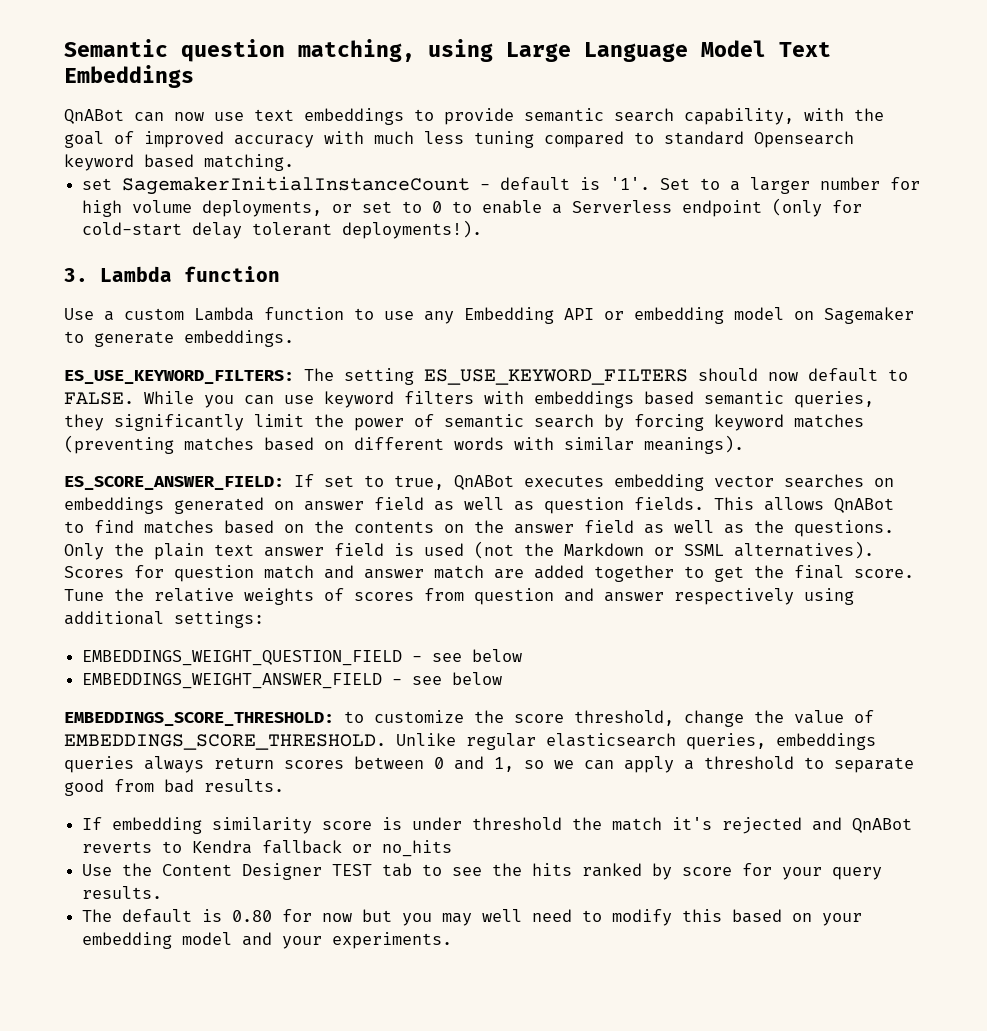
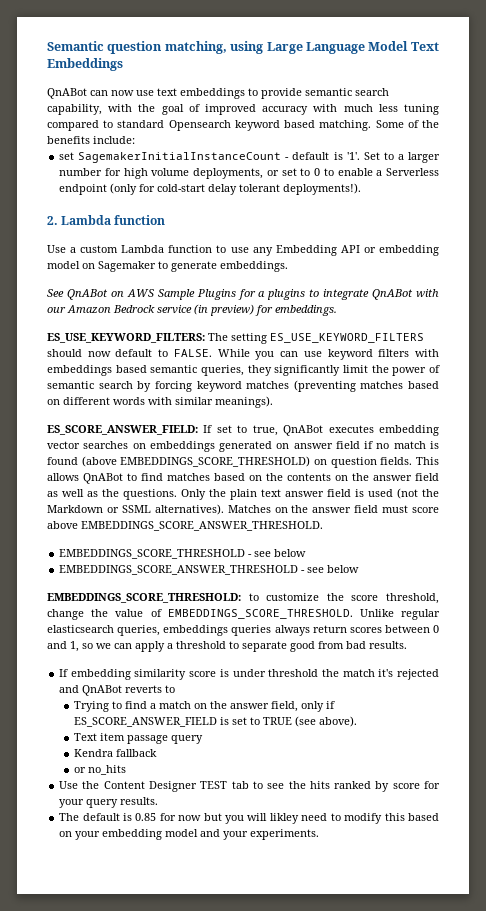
(294, 162) none -> [375,120,440,128] [47,136,135,144] Some of the benefits include:
[64,268,88,282] 3. -> [47,216,58,225] 2.
(294, 338) none -> [47,289,440,300] [47,304,337,316] // See QnABot on AWS Sample Plugins for a plugins to integrate QnABot with our Amazon Bedrock service (in preview) for embeddings.
[434,497,534,511] as well as -> [364,441,439,449] [47,456,327,467] if no match is found (above EMBEDDINGS_SCORE_THRESHOLD) on
[64,565,914,582] [64,588,854,605] [64,611,264,628] [82,649,523,666] [82,673,383,689] Scores for question match and answer match are added together to get the final score. Tune the relative weights of scores from question and answer respectively using additional settings: // EMBEDDINGS_WEIGHT_QUESTION_FIELD - see below // EMBEDDINGS_WEIGHT_ANSWER_FIELD -> [227,505,439,513] [47,521,323,531] [59,549,307,559] [59,565,299,575] Matches on the answer field must score above EMBEDDINGS_SCORE_ANSWER_THRESHOLD. // EMBEDDINGS_SCORE_THRESHOLD - see below // EMBEDDINGS_SCORE_ANSWER_THRESHOLD
(183, 847) none -> [73,701,335,712] [73,716,357,727] [73,733,203,744] // Trying to find a match on the answer field, only if ES_SCORE_ANSWER_FIELD is set to TRUE (see above). // Text item passage query //
(343, 847) none -> (157, 753) //
[232,910,273,922] 0.80 -> [135,813,157,821] 0.85
[442,909,523,926] may well -> [247,813,299,824] will likley

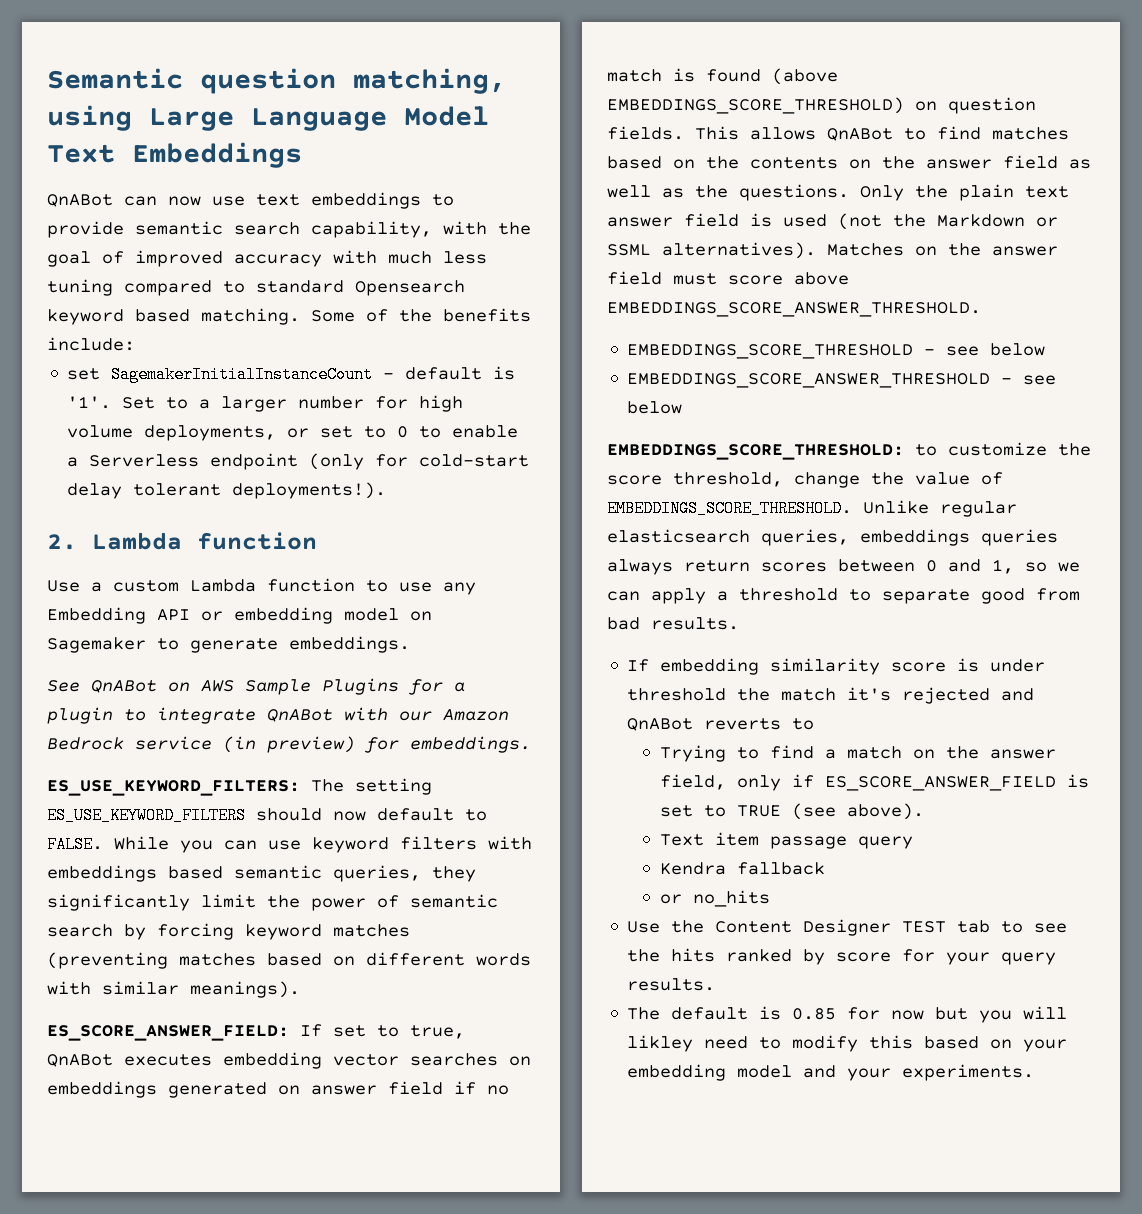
[267,289,306,300] plugins -> [47,707,113,724] plugin

